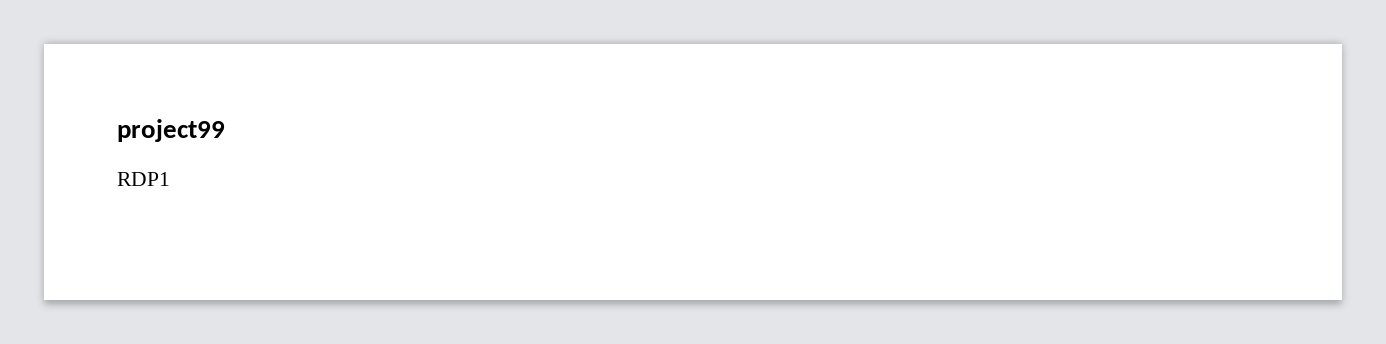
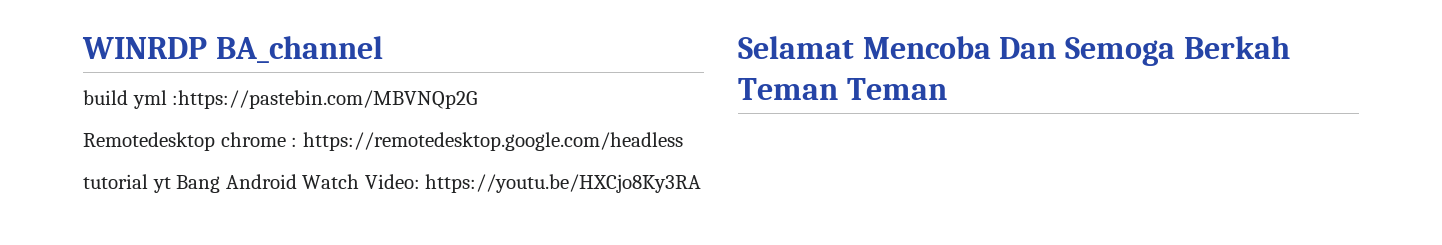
[117,119,225,142] [117,172,170,186] project99 // RDP1 -> [82,36,383,63] [83,90,478,109] [83,132,683,151] [83,174,702,193] [738,36,1290,66] [738,78,947,100] WINRDP BA_channel // build yml :https://pastebin.com/MBVNQp2G // Remotedesktop chrome : https://remotedesktop.google.com/headless // tutorial yt Bang Android Watch Video: https://youtu.be/HXCjo8Ky3RA // Selamat Mencoba Dan Semoga Berkah Teman Teman

